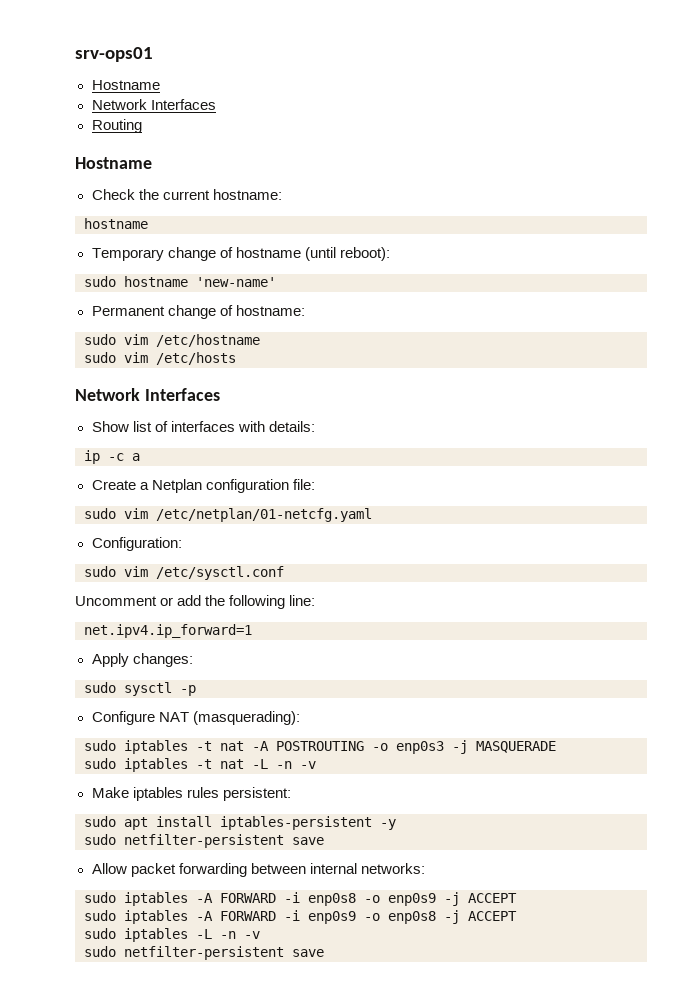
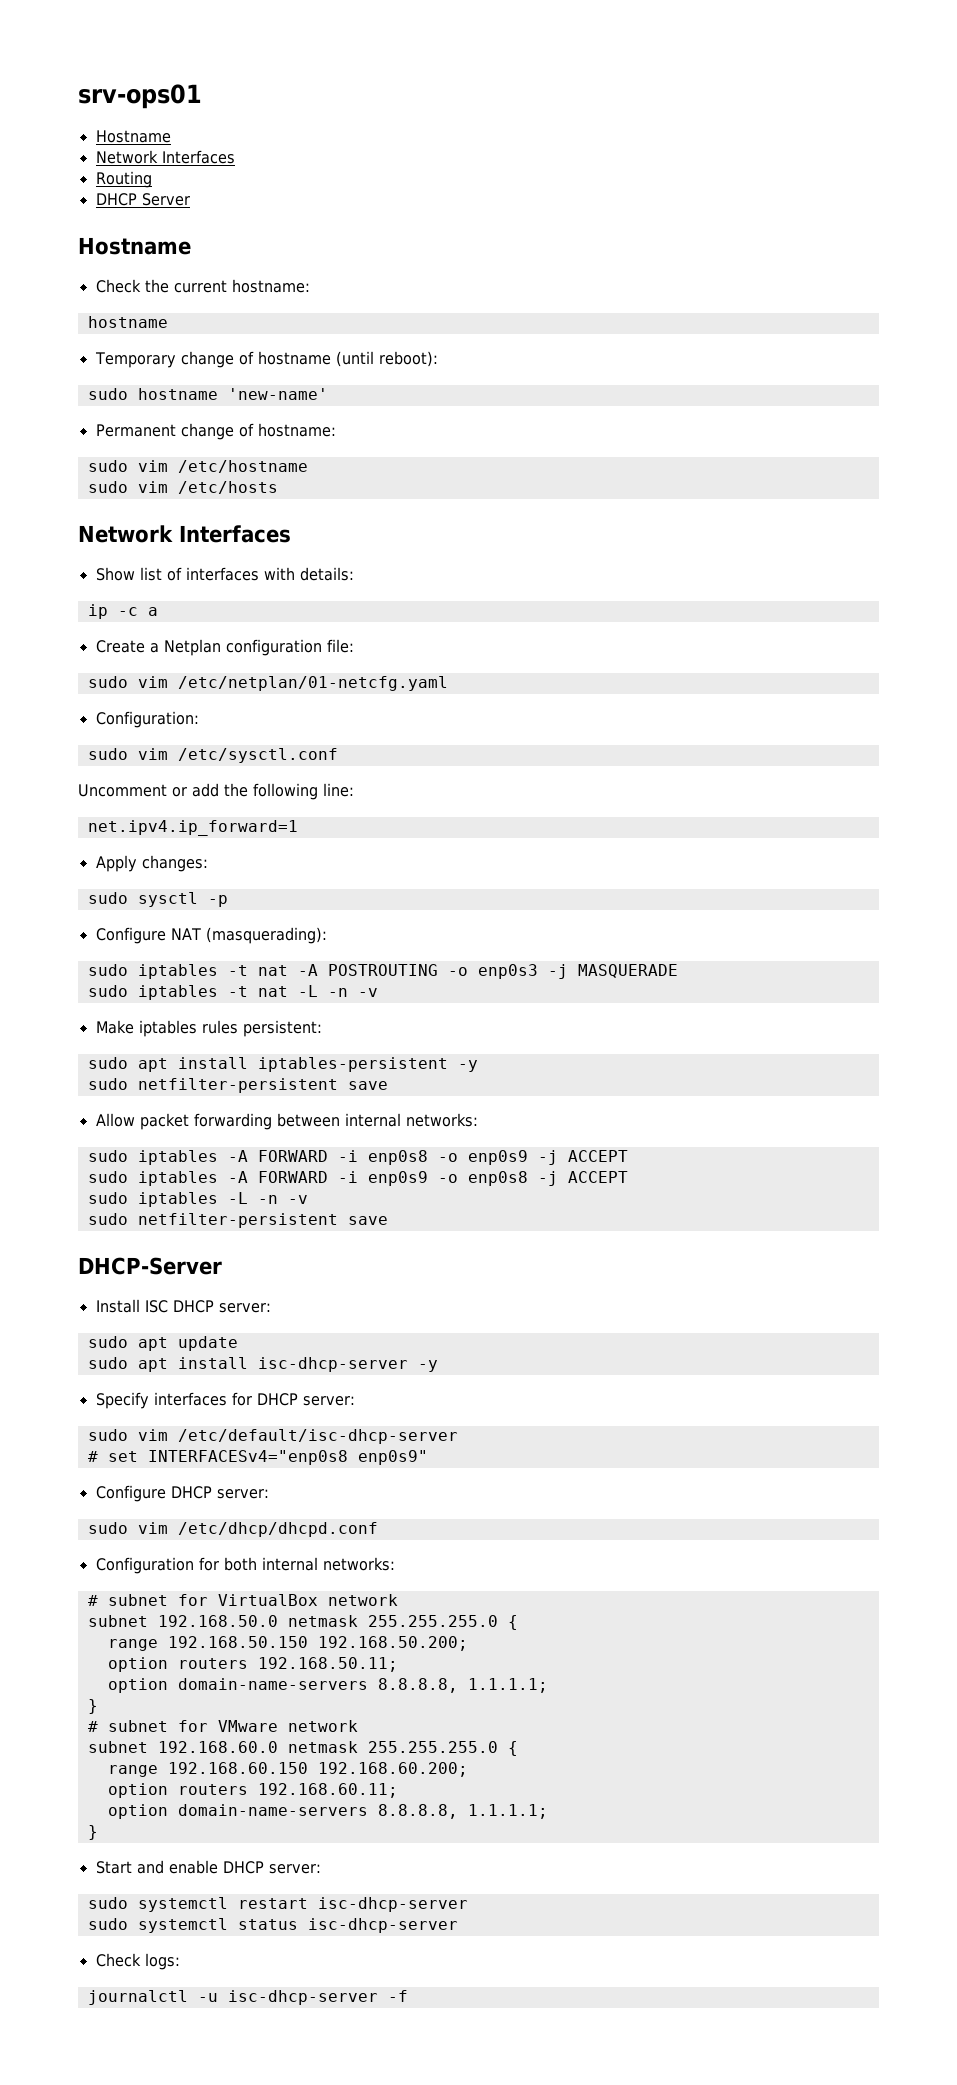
(142, 126) none -> [95,193,190,206] // DHCP Server
(324, 953) none -> [78,1257,222,1275] [95,1299,271,1313] [87,1336,238,1351] [87,1357,438,1372] [95,1392,355,1409] [87,1429,458,1444] [87,1450,428,1465] [95,1485,269,1502] [87,1522,378,1537] [95,1557,395,1574] [87,1594,398,1606] [87,1615,518,1630] [107,1636,468,1651] [107,1657,398,1672] [107,1678,548,1693] [87,1699,98,1714] [87,1720,358,1732] [87,1741,518,1756] [107,1762,468,1777] [107,1783,398,1798] [107,1804,548,1819] [87,1825,98,1840] [95,1860,321,1874] [87,1897,468,1912] [87,1918,458,1933] [95,1953,180,1970] [87,1990,408,2005] // DHCP-Server // Install ISC DHCP server: // sudo apt update // sudo apt install isc-dhcp-server -y // Specify interfaces for DHCP server: // sudo vim /etc/default/isc-dhcp-server // # set INTERFACESv4="enp0s8 enp0s9" // Configure DHCP server: // sudo vim /etc/dhcp/dhcpd.conf // Configuration for both internal networks: // # subnet for VirtualBox network // subnet 192.168.50.0 netmask 255.255.255.0 { // range 192.168.50.150 192.168.50.200; // option routers 192.168.50.11; // option domain-name-servers 8.8.8.8, 1.1.1.1; // } // # subnet for VMware network // subnet 192.168.60.0 netmask 255.255.255.0 { // range 192.168.60.150 192.168.60.200; // option routers 192.168.60.11; // option domain-name-servers 8.8.8.8, 1.1.1.1; // } // Start and enable DHCP server: // sudo systemctl restart isc-dhcp-server // sudo systemctl status isc-dhcp-server // Check logs: // journalctl -u isc-dhcp-server -f

